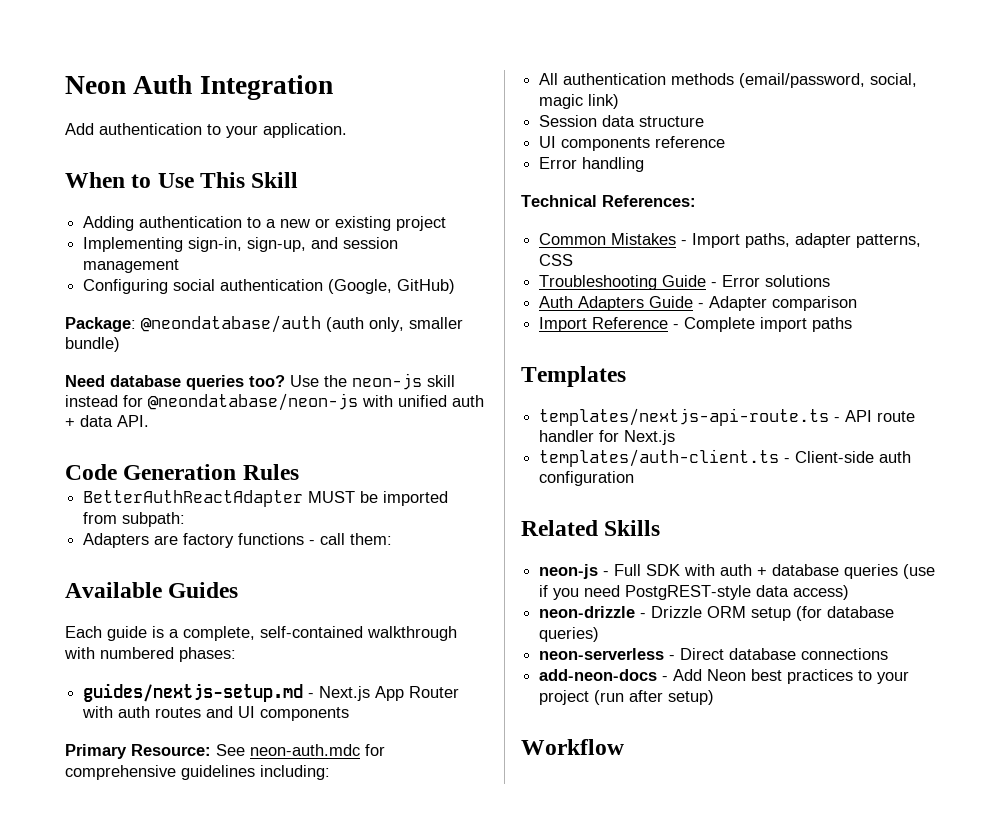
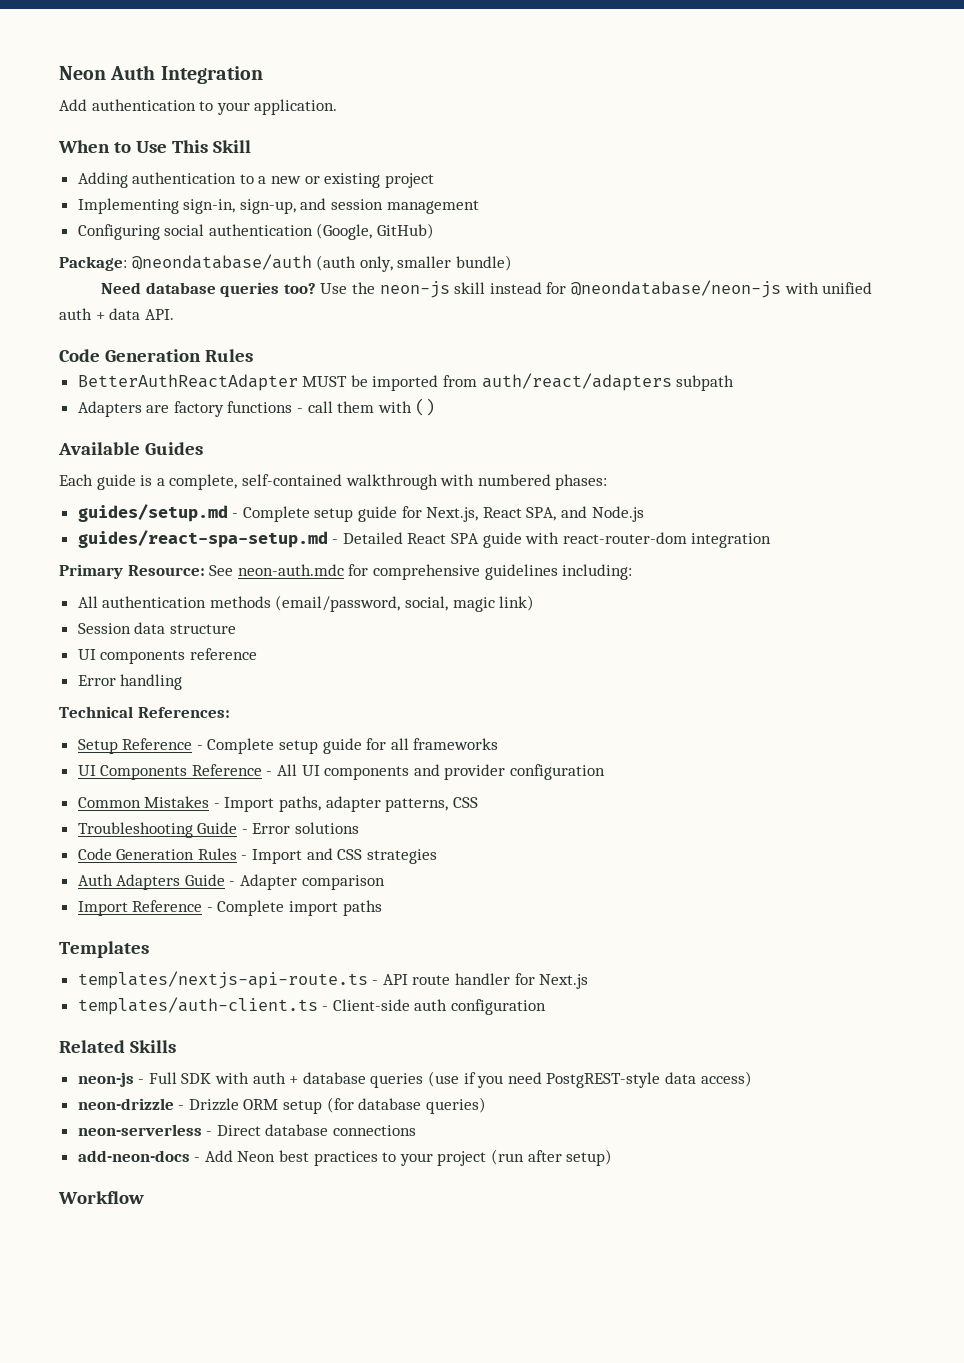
[122,512,186,527] subpath: -> [481,373,735,391] auth/react/adapters subpath
[350,533,393,545] them: -> [337,398,436,416] them with ()
[83,683,460,702] [82,706,350,721] guides/nextjs-setup.md - Next.js App Router with auth routes and UI components -> [77,504,644,522] [77,530,772,548] guides/setup.md - Complete setup guide for Next.js, React SPA, and Node.js // guides/react-spa-setup.md - Detailed React SPA guide with react-router-dom integration
(696, 201) none -> [77,738,499,754] [77,764,606,780] // Setup Reference - Complete setup guide for all frameworks // UI Components Reference - All UI components and provider configuration
(831, 281) none -> [77,848,437,864] // Code Generation Rules - Import and CSS strategies

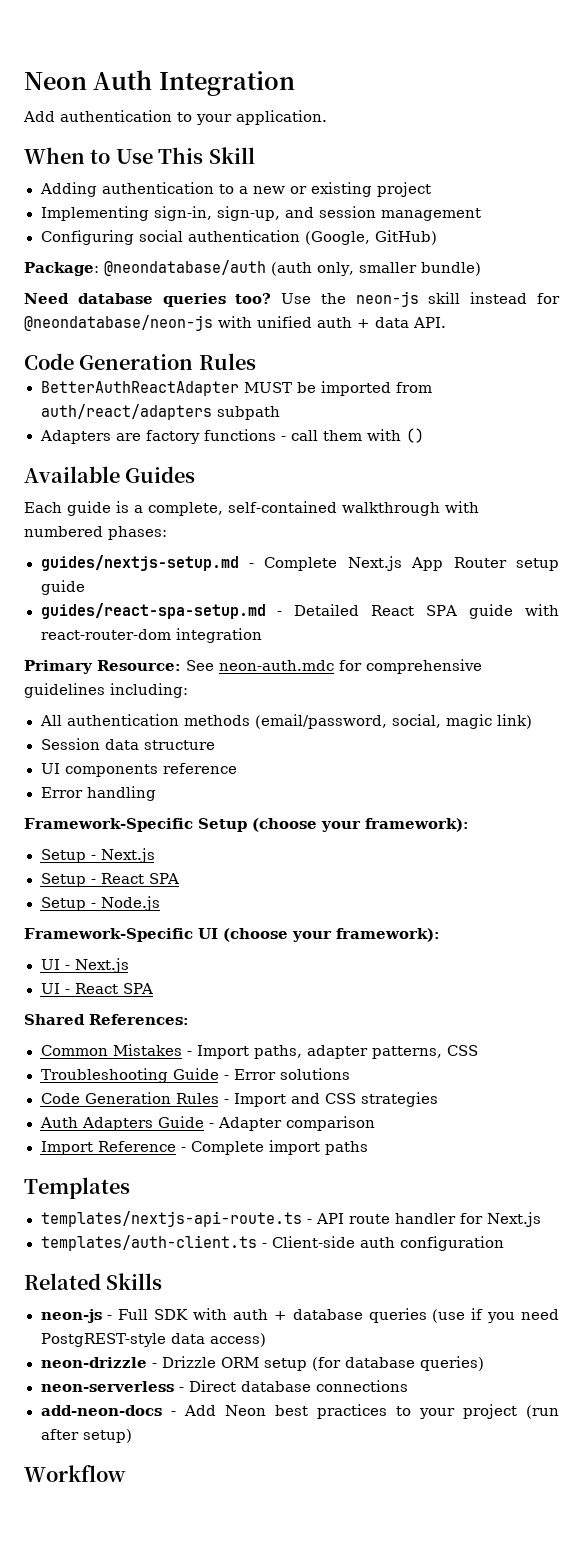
[77,504,644,522] guides/setup.md - Complete setup guide for Next.js, React SPA, and Node.js -> [40,555,559,571] [40,580,85,595] guides/nextjs-setup.md - Complete Next.js App Router setup guide
[59,706,230,718] [77,738,499,754] [77,764,606,780] Technical References: // Setup Reference - Complete setup guide for all frameworks // UI Components Reference - All UI components and provider configuration -> [24,818,469,832] [40,848,155,863] [40,873,180,887] [40,896,160,911] [24,928,440,942] [40,958,129,973] [40,983,154,994] [24,1014,189,1025] Framework-Specific Setup (choose your framework): // Setup - Next.js // Setup - React SPA // Setup - Node.js // Framework-Specific UI (choose your framework): // UI - Next.js // UI - React SPA // Shared References:

